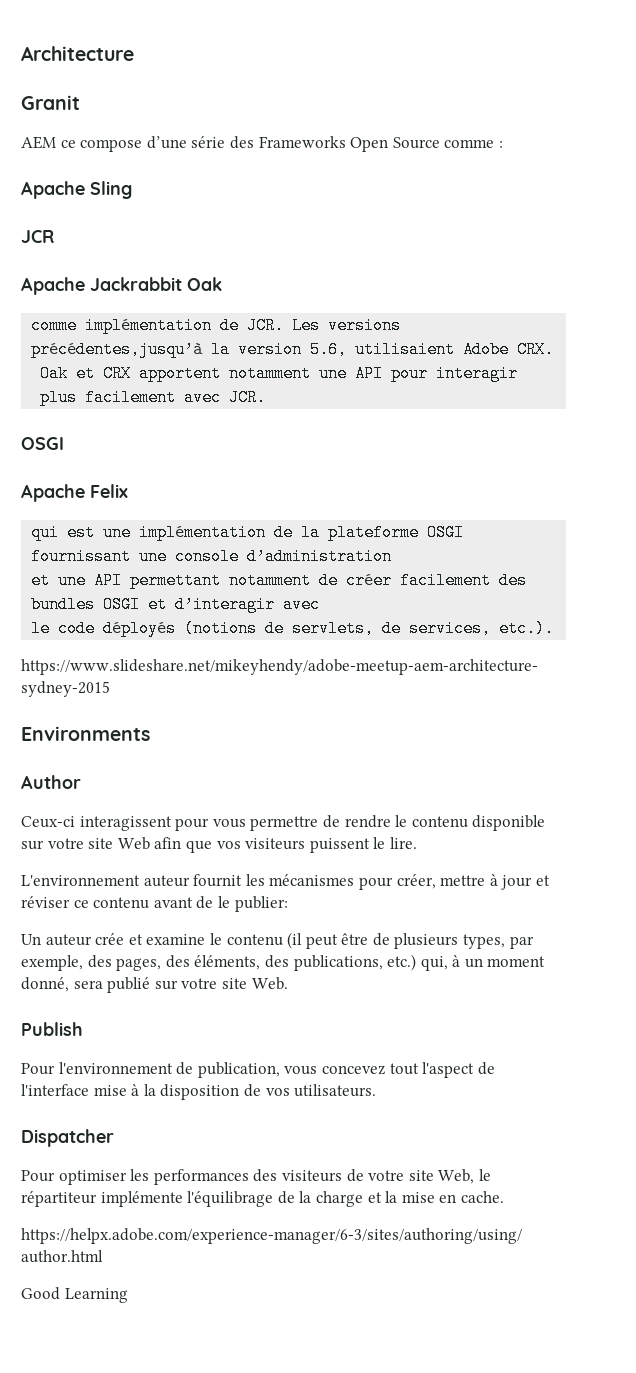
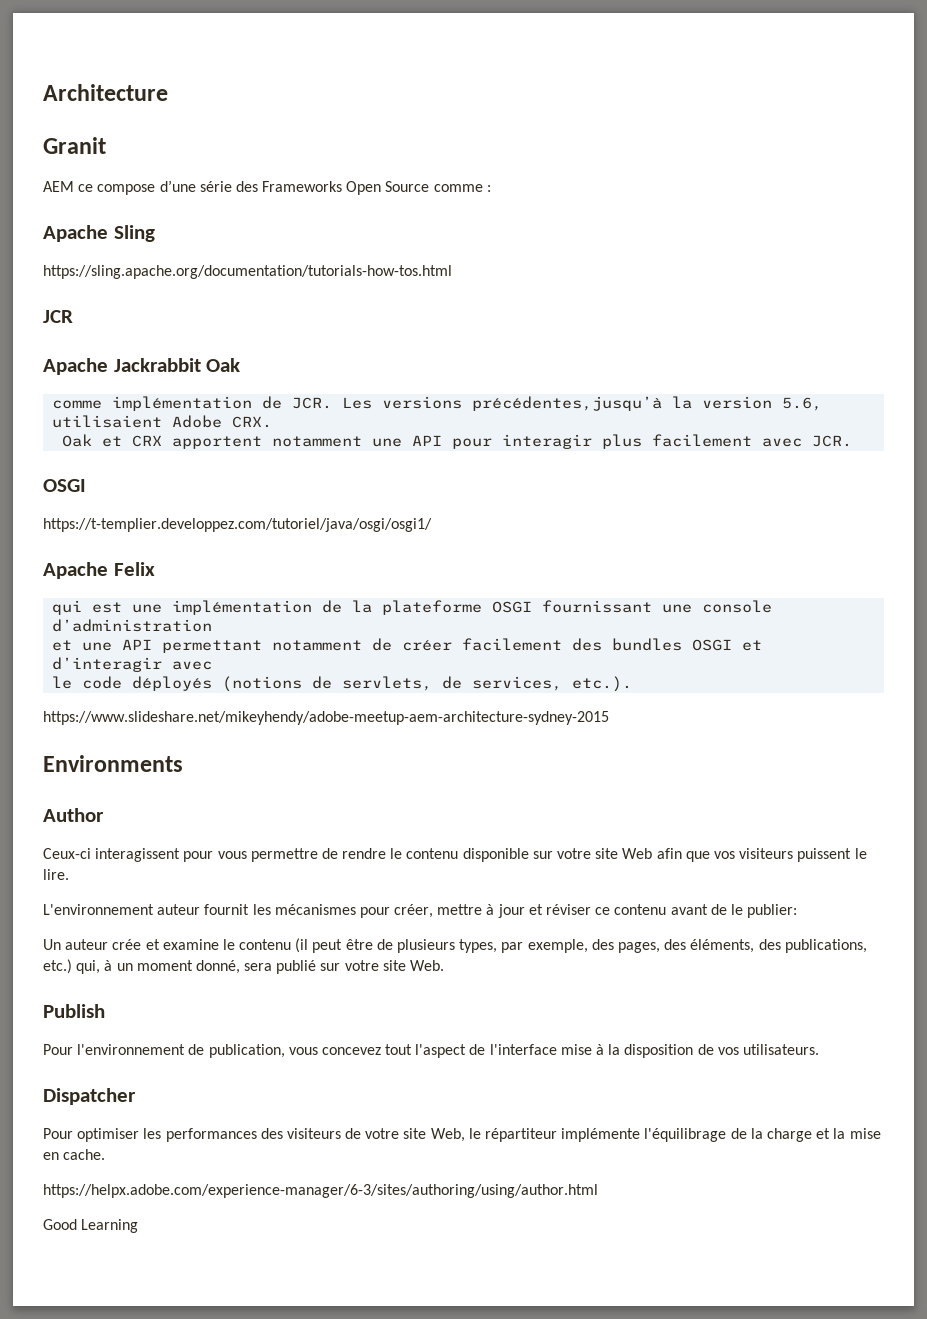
(132, 190) none -> [43,265,452,279] // https://sling.apache.org/documentation/tutorials-how-tos.html
(64, 443) none -> [43,518,432,532] // https://t-templier.developpez.com/tutoriel/java/osgi/osgi1/

